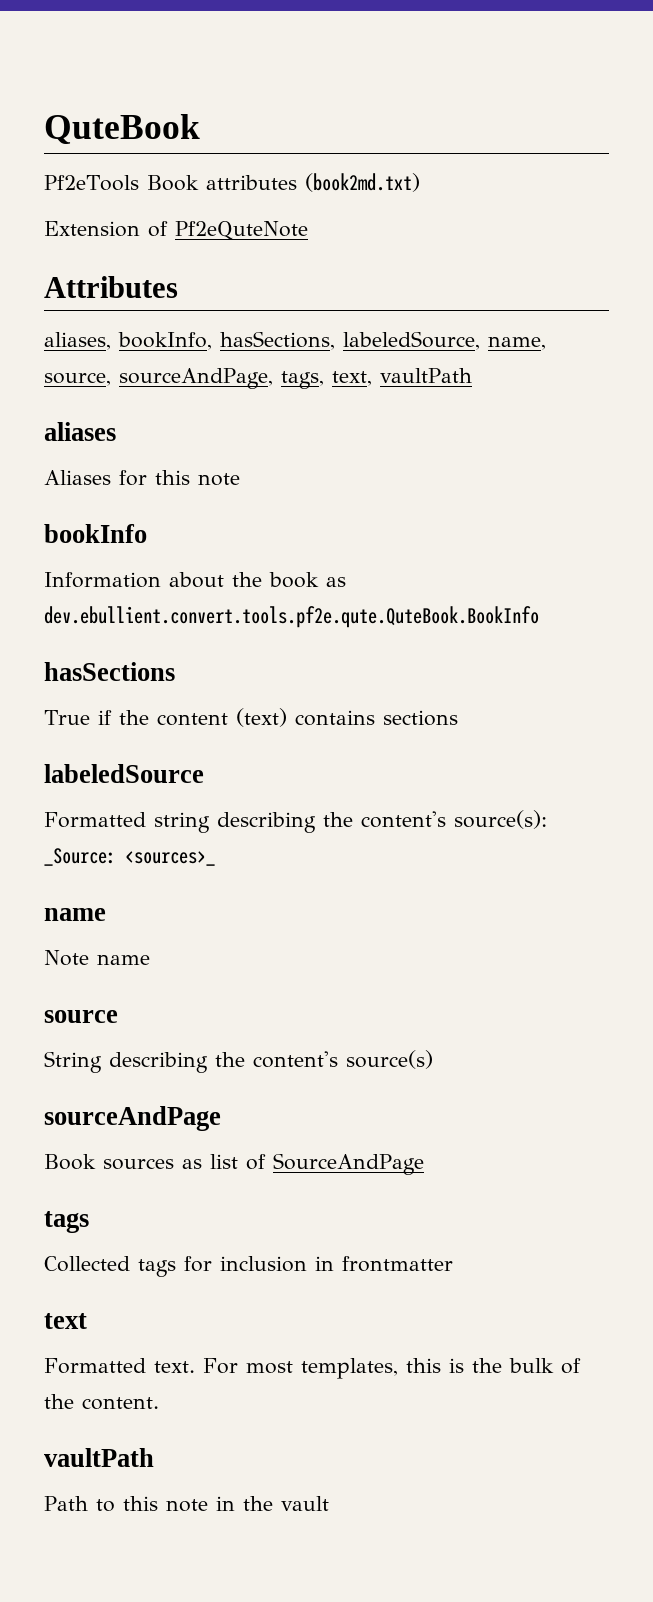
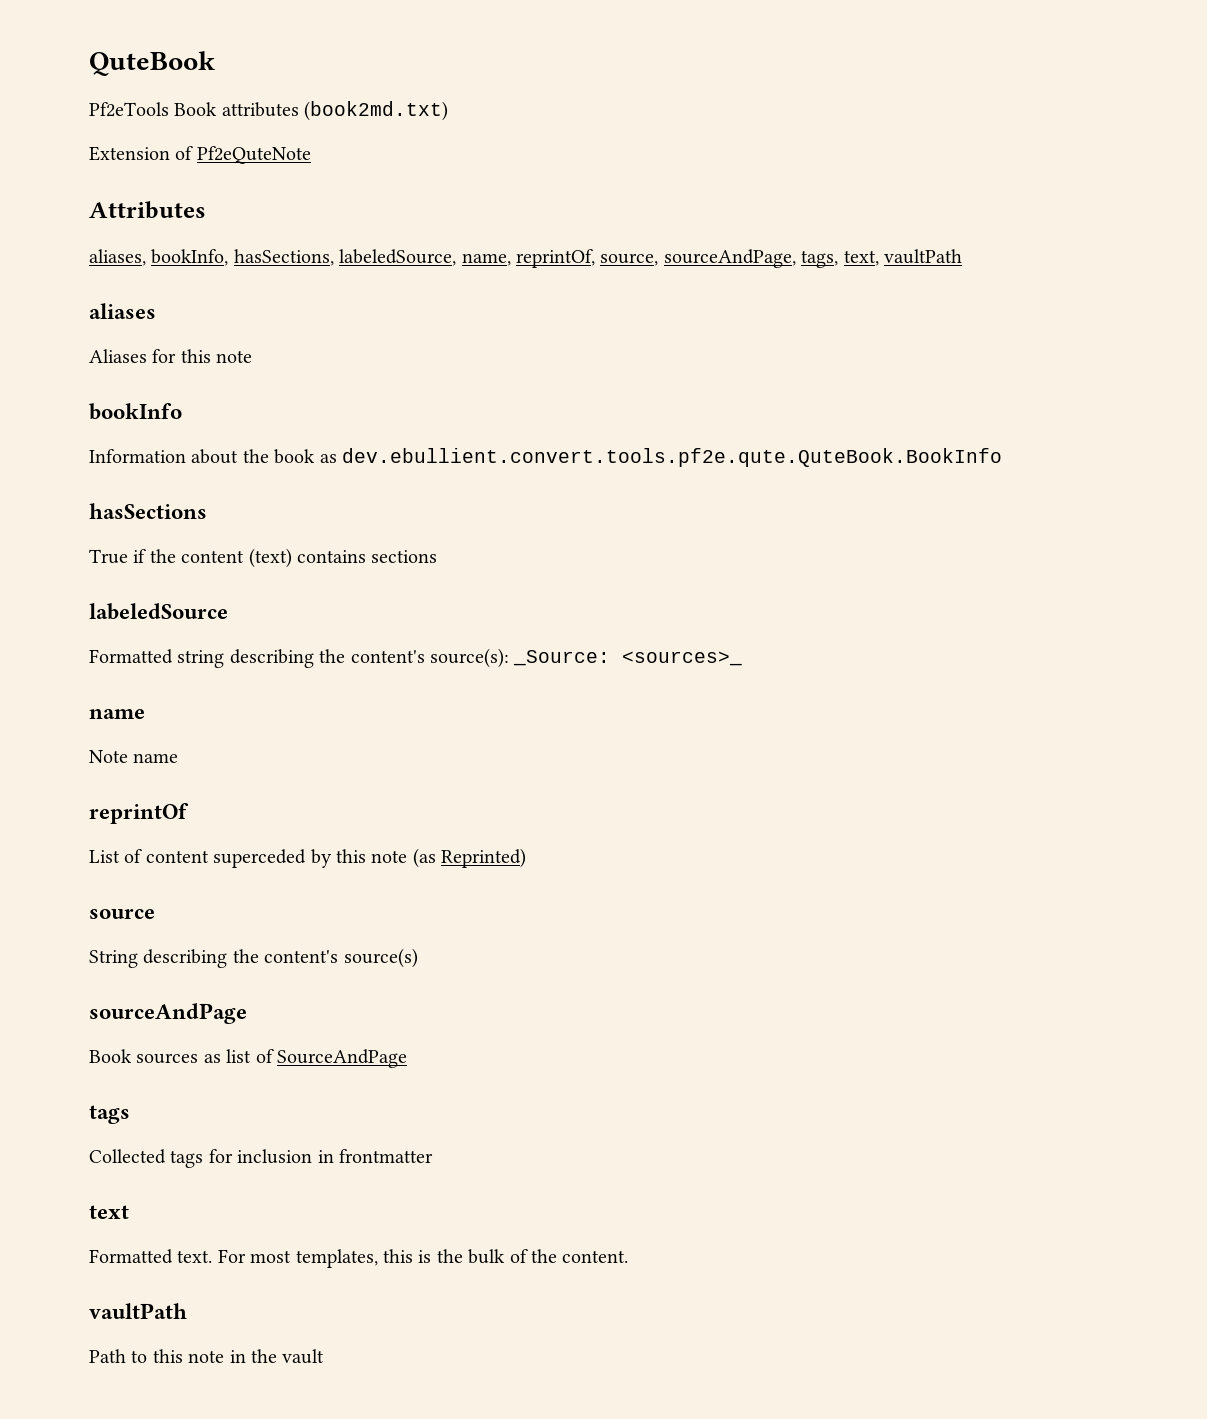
(546, 343) none -> [516,249,595,268] reprintOf,
(150, 959) none -> [89,803,189,824] [89,848,527,868] // reprintOf // List of content superceded by this note (as Reprinted)

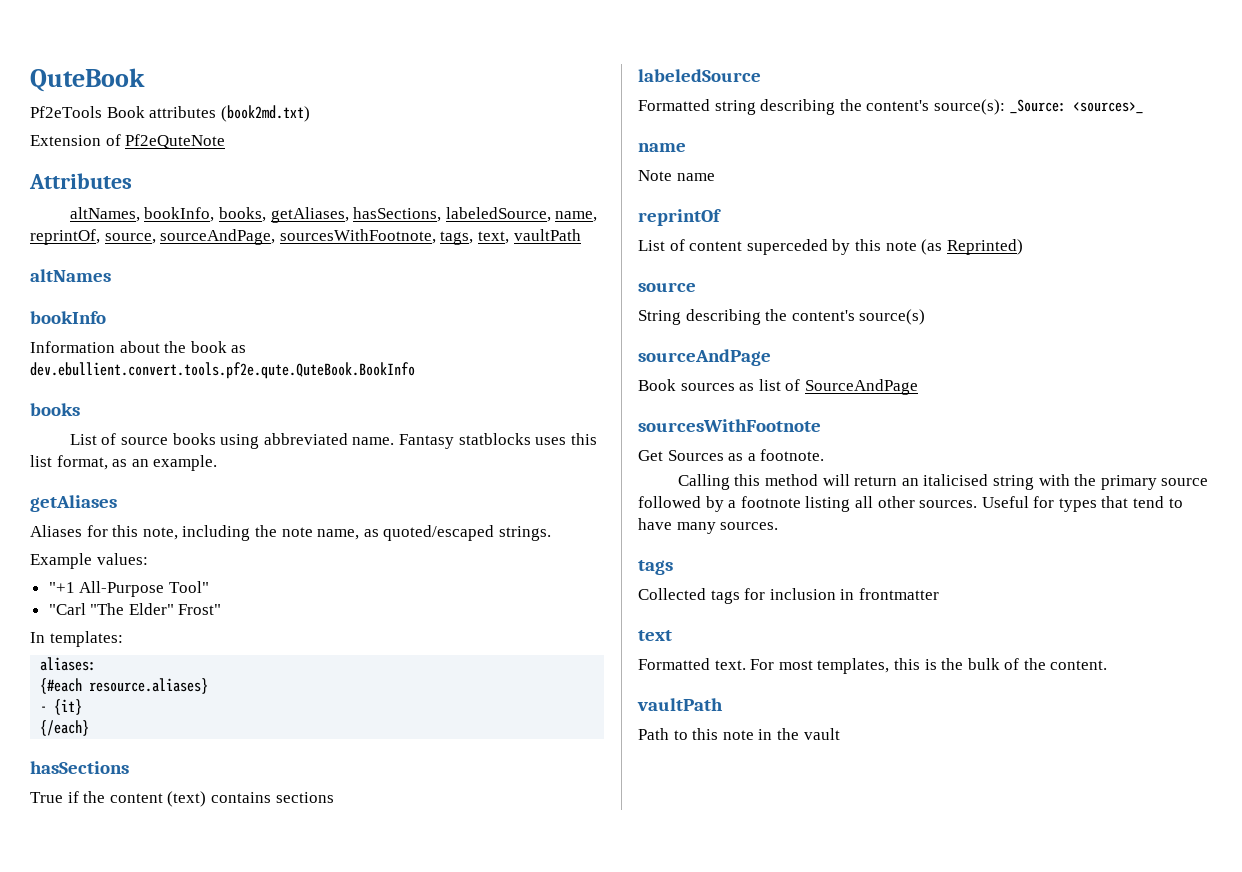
[89,249,229,266] aliases, bookInfo, -> [69,207,349,223] altNames, bookInfo, books, getAliases,
(796, 258) none -> [279,229,436,244] sourcesWithFootnote,
[89,303,156,319] [89,349,253,363] aliases // Aliases for this note -> [30,269,111,282] altNames
(1002, 457) none -> [30,403,80,416] [69,433,597,449] [30,455,218,471] [30,495,117,512] [30,525,551,541] [30,553,148,569] [48,581,209,597] [48,603,222,615] [30,631,123,647] [40,657,97,671] [40,678,209,694] [40,699,83,715] [40,720,90,736] // books // List of source books using abbreviated name. Fantasy statblocks uses this list format, as an example. // getAliases // Aliases for this note, including the note name, as quoted/escaped strings. // Example values: // "+1 All-Purpose Tool" // "Carl "The Elder" Frost" // In templates: // aliases: // {#each resource.aliases} // - {it} // {/each}
(407, 1058) none -> [638,419,821,432] [638,449,825,461] [677,474,1209,490] [638,496,1183,512] [638,518,779,534] // sourcesWithFootnote // Get Sources as a footnote. // Calling this method will return an italicised string with the primary source followed by a footnote listing all other sources. Useful for types that tend to have many sources.

